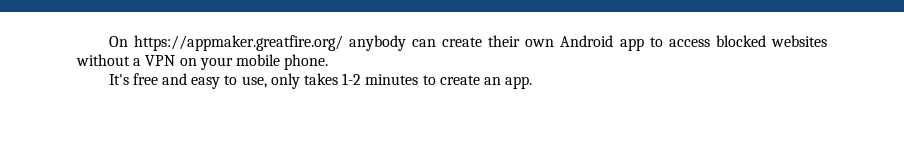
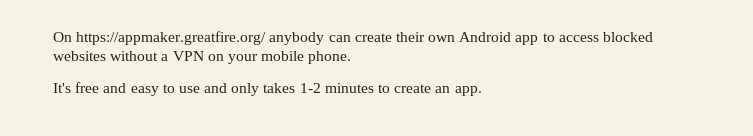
[241,76,267,88] use, -> [178,83,228,93] use and

